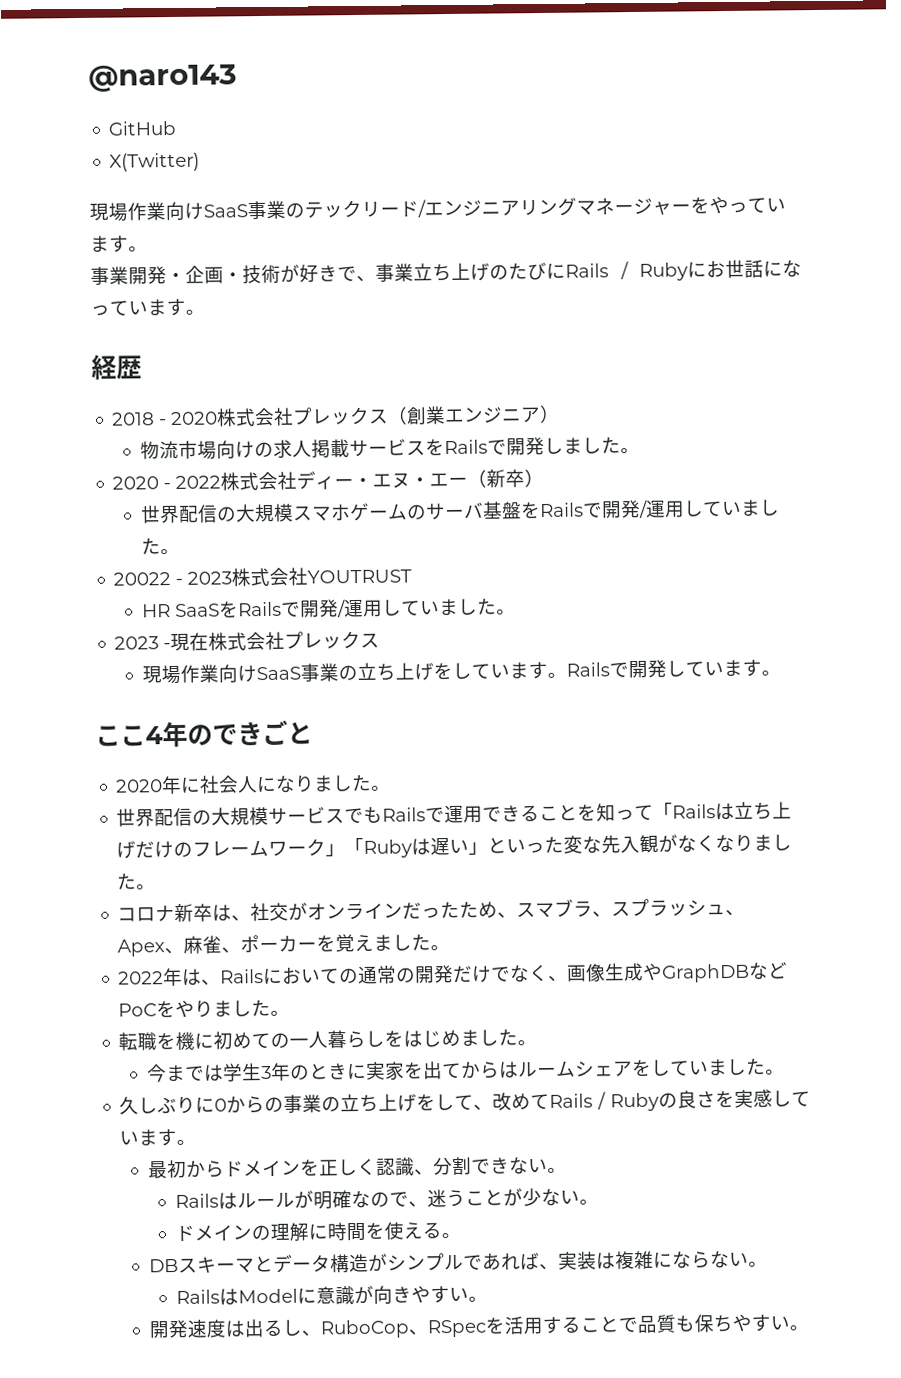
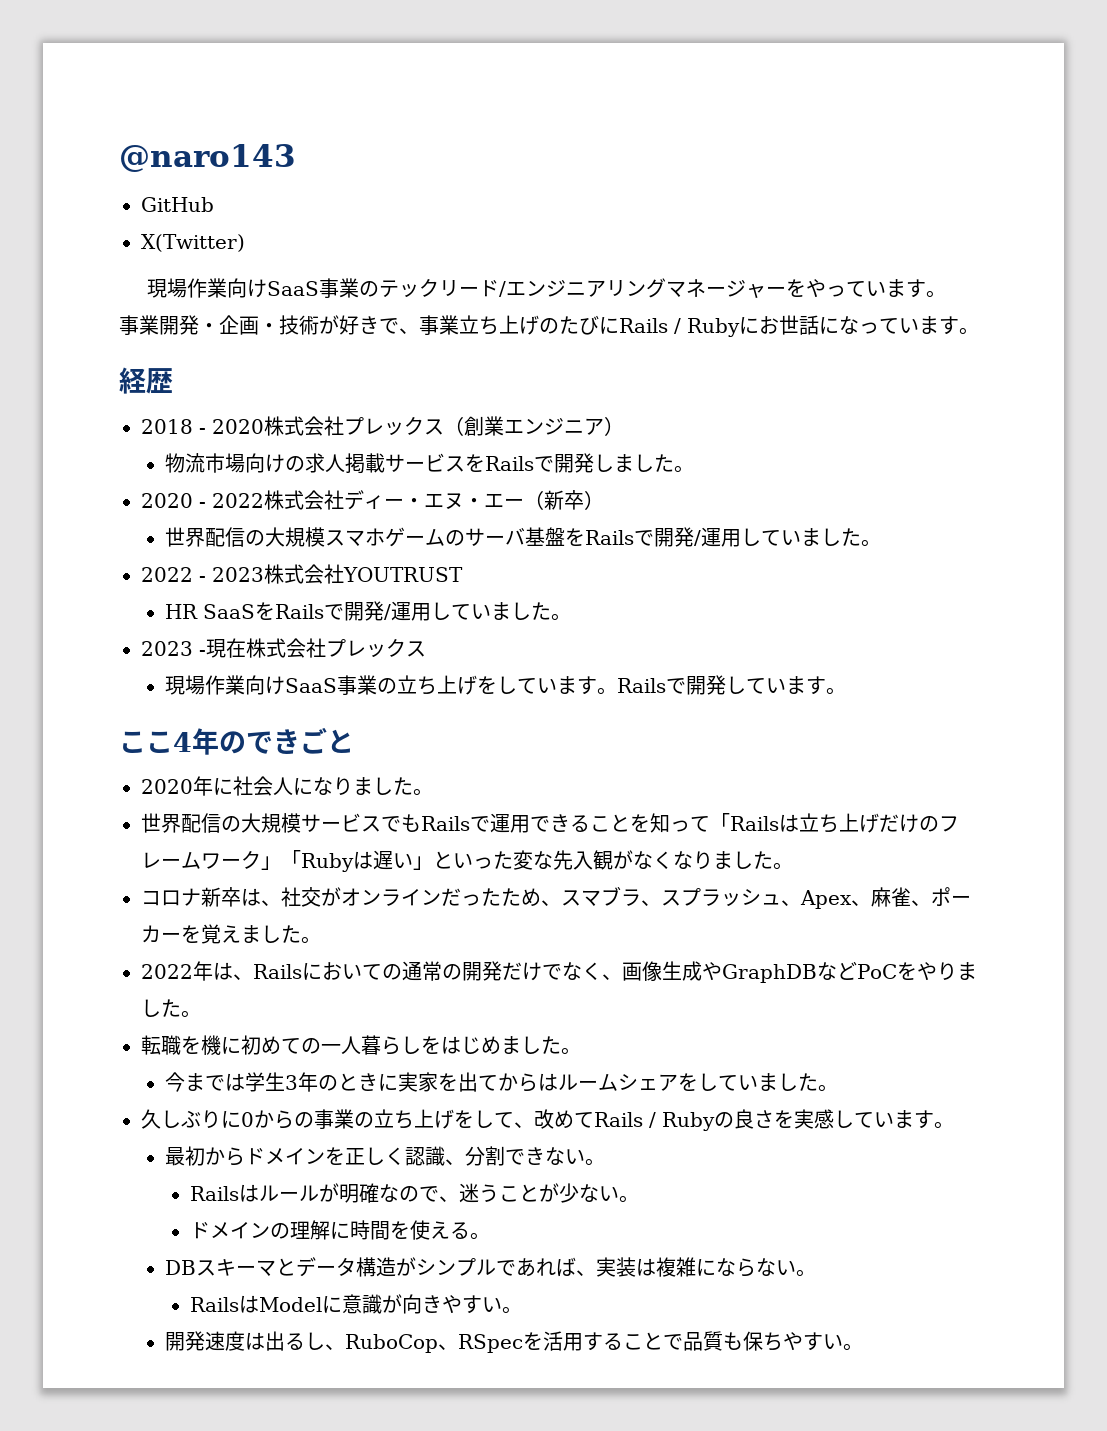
[113,572,172,586] 20022 -> [141,567,193,582] 2022

